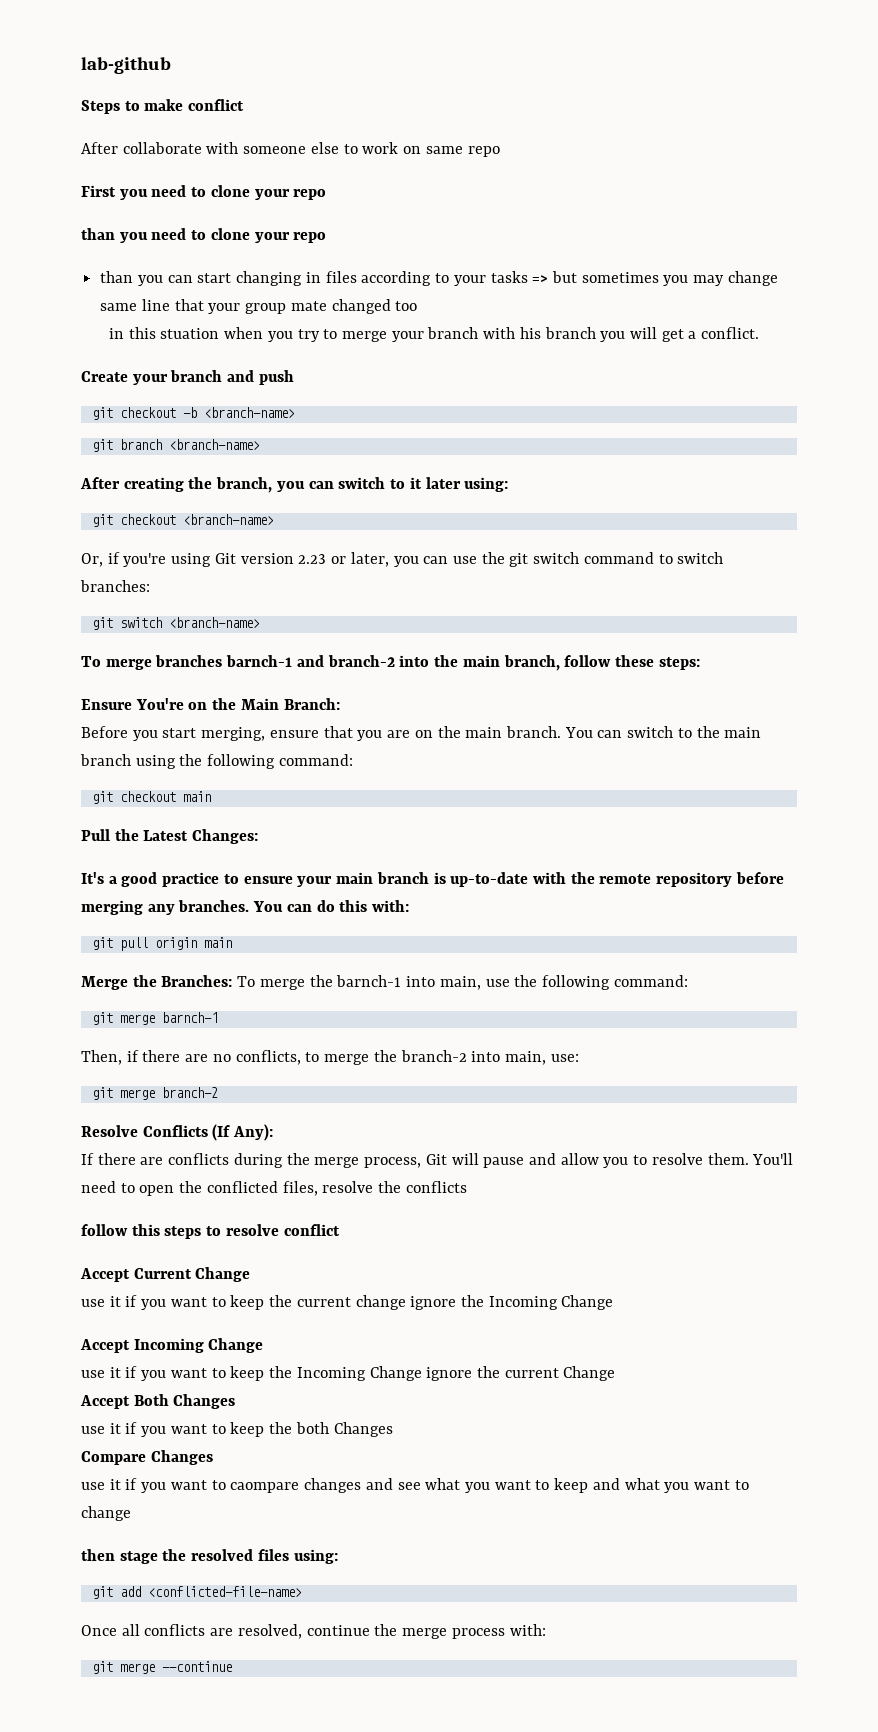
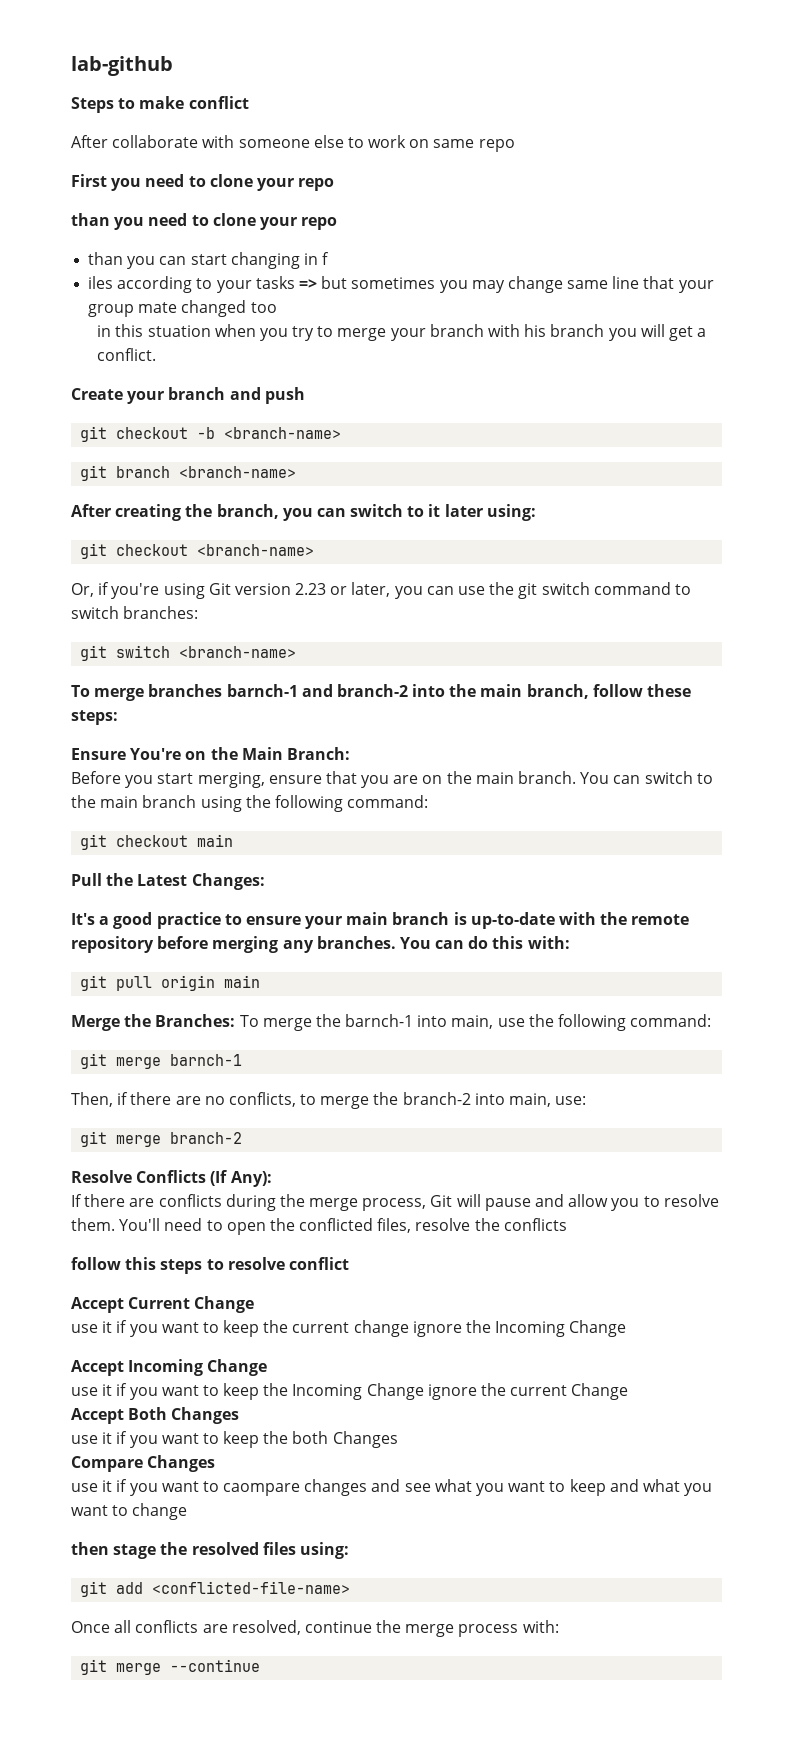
[325,271,357,283] files -> [322,252,330,265] [88,276,114,289] f // iles

